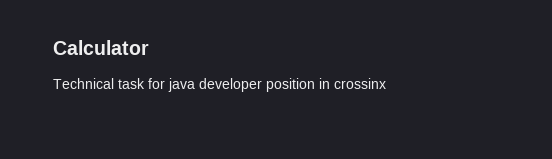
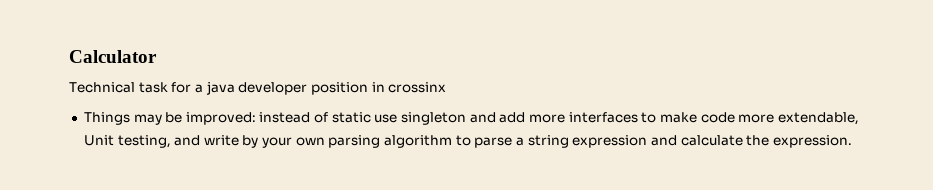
(165, 83) none -> [194,84,203,93] a
(386, 83) none -> [83,112,859,125] [83,135,852,148] // Things may be improved: instead of static use singleton and add more interfaces to make code more extendable, Unit testing, and write by your own parsing algorithm to parse a string expression and calculate the expression.

